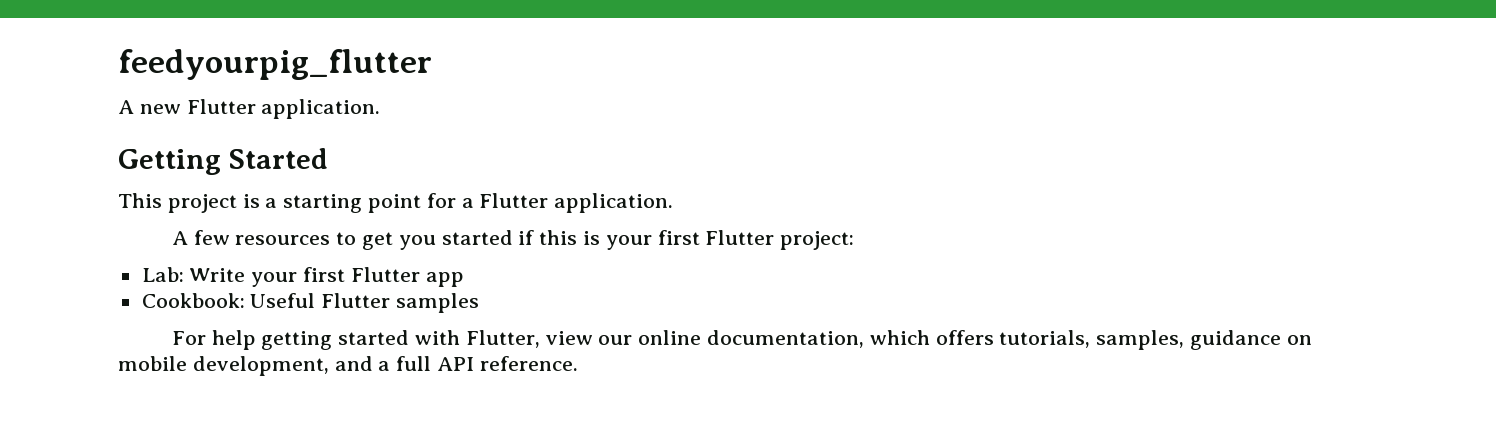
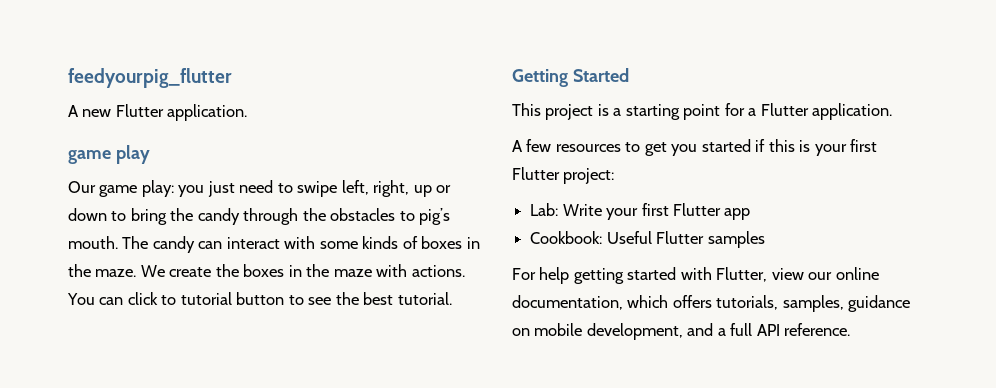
(381, 109) none -> [68,145,150,164] [68,180,452,197] [68,208,451,225] [68,236,480,253] [68,264,465,277] [67,292,452,305] // game play // Our game play: you just need to swipe left, right, up or down to bring the candy through the obstacles to pig’s mouth. The candy can interact with some kinds of boxes in the maze. We create the boxes in the maze with actions. You can click to tutorial button to see the best tutorial.

